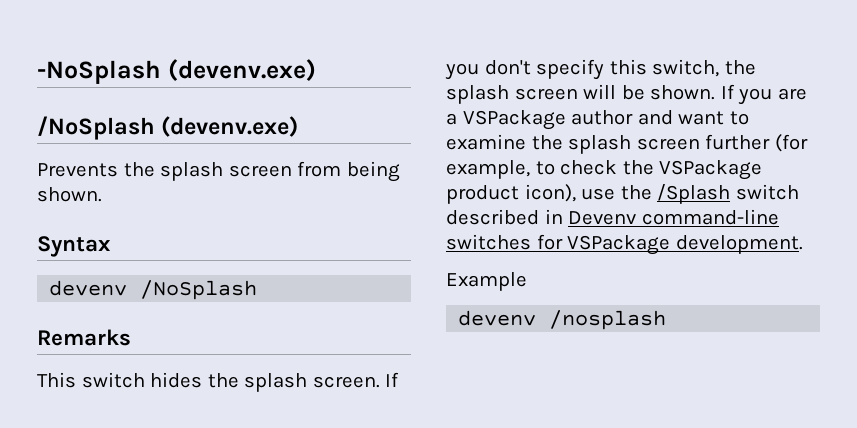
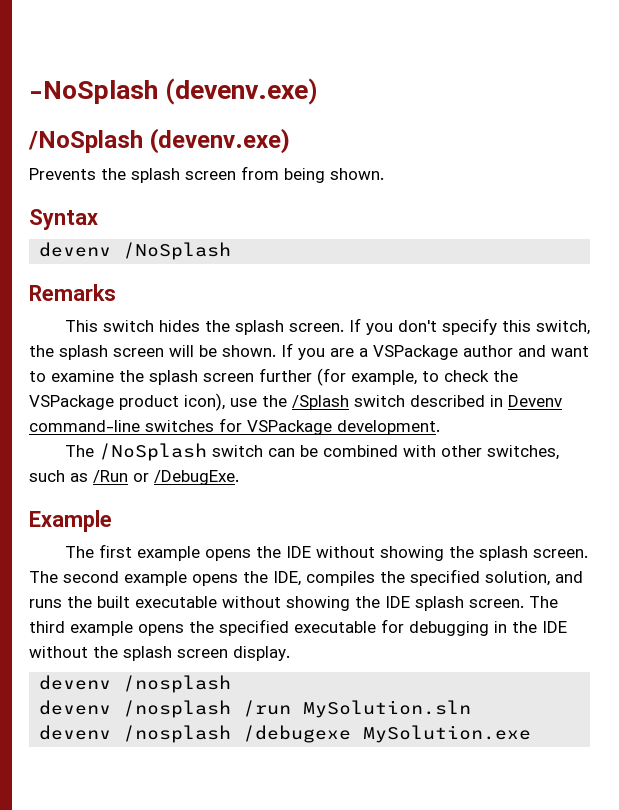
[446,272,527,291] [458,310,667,330] Example // devenv /nosplash -> [64,443,559,461] [29,470,239,485] [29,510,112,532] [64,544,588,561] [29,569,583,586] [29,596,558,611] [29,619,567,636] [29,646,290,661] [39,675,232,693] [39,700,472,718] [39,725,532,743] The /NoSplash switch can be combined with other switches, such as /Run or /DebugExe. // Example // The first example opens the IDE without showing the splash screen. The second example opens the IDE, compiles the specified solution, and runs the built executable without showing the IDE splash screen. The third example opens the specified executable for debugging in the IDE without the splash screen display. // devenv /nosplash // devenv /nosplash /run MySolution.sln // devenv /nosplash /debugexe MySolution.exe

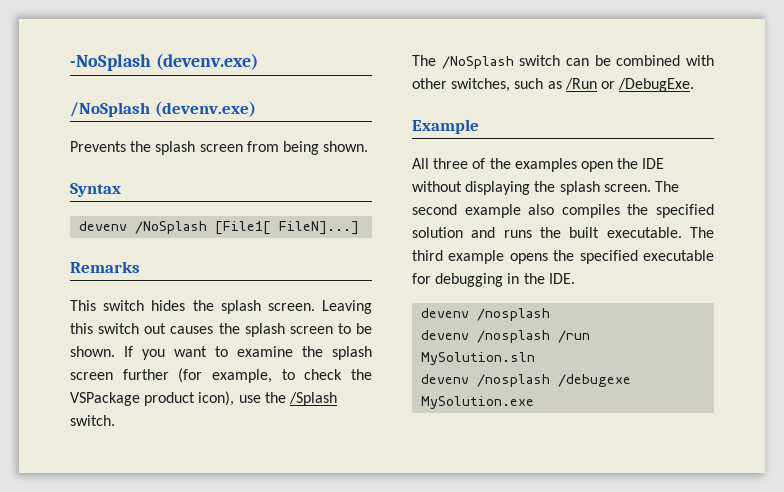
(232, 251) none -> [215,221,360,235] [File1[ FileN]...]
[348,318,590,335] [29,345,194,360] If you don't specify this switch, the splash screen will -> [321,300,372,314] [70,323,351,337] Leaving this switch out causes the splash screen to
[330,345,546,360] are a VSPackage author and -> (165, 354) none
[354,395,562,407] [29,418,440,435] switch described in Devenv command-line switches for VSPackage development. -> [70,415,115,426] switch.
[64,544,444,561] The first example opens the IDE without showing -> [412,158,665,172] [412,181,531,195] All three of the examples open the IDE without displaying
[192,571,301,586] opens the IDE, -> [528,204,555,215] also
[485,571,550,586] solution, -> [412,227,463,238] solution
[135,596,524,611] executable without showing the IDE splash screen. -> [606,227,682,238] executable.
[542,621,567,633] [29,646,290,661] IDE without the splash screen display. -> [548,273,575,284] IDE.

